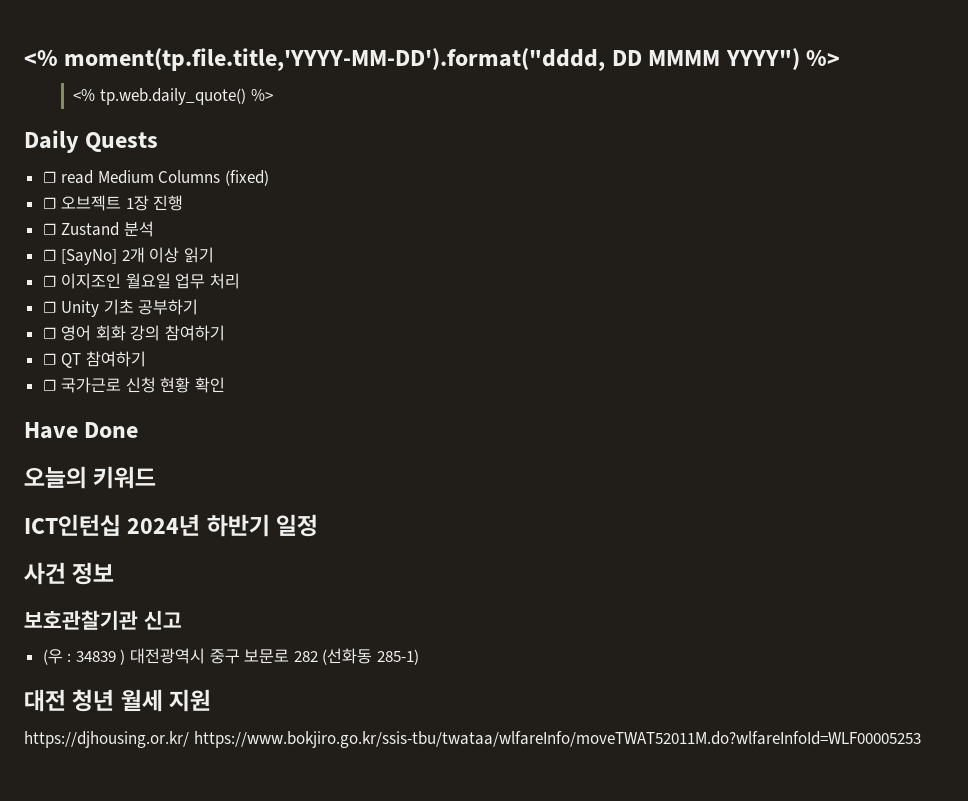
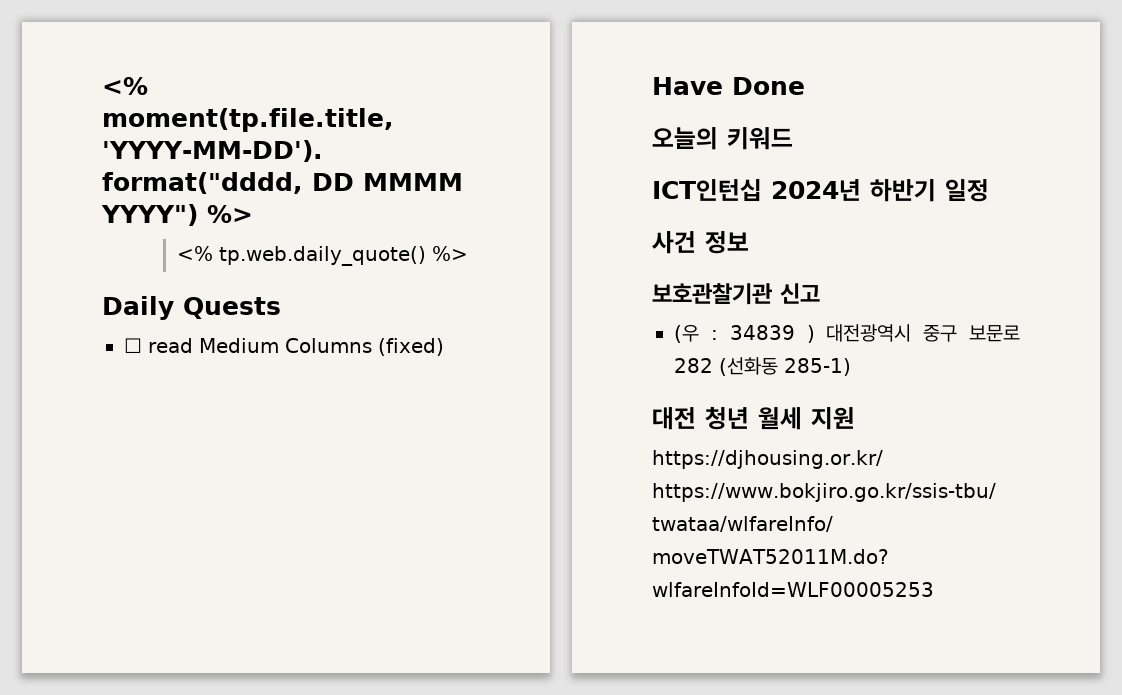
[42,195,184,211] [42,221,154,237] [42,247,215,265] [42,273,241,289] [42,299,199,317] [42,325,226,341] [42,351,146,368] [42,377,226,393] // ☐ 오브젝트 1장 진행 // ☐ Zustand 분석 // ☐ [SayNo] 2개 이상 읽기 // ☐ 이지조인 월요일 업무 처리 // ☐ Unity 기초 공부하기 // ☐ 영어 회화 강의 참여하기 // ☐ QT 참여하기 // ☐ 국가근로 신청 현황 확인 -> (444, 347) none

